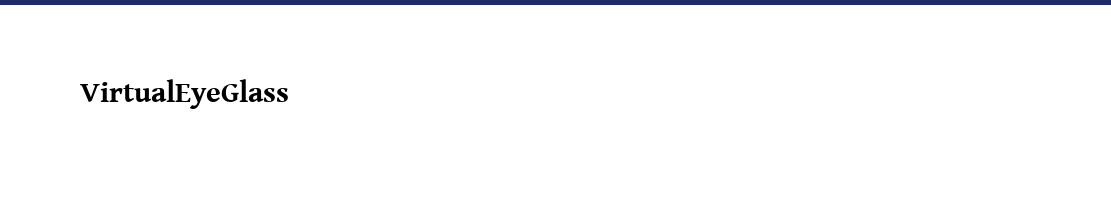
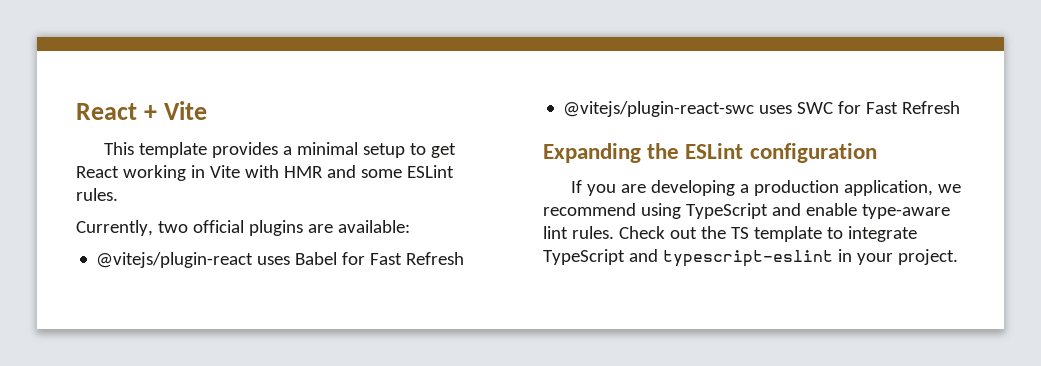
[80,79,289,109] VirtualEyeGlass -> [76,101,208,120] [104,142,457,158] [76,165,454,181] [76,188,118,201] [76,220,410,236] [96,252,465,268] [563,101,961,117] [543,143,877,163] [571,180,962,196] [543,203,950,219] [543,226,917,242] [543,249,958,267] React + Vite // This template provides a minimal setup to get React working in Vite with HMR and some ESLint rules. // Currently, two official plugins are available: // @vitejs/plugin-react uses Babel for Fast Refresh // @vitejs/plugin-react-swc uses SWC for Fast Refresh // Expanding the ESLint configuration // If you are developing a production application, we recommend using TypeScript and enable type-aware lint rules. Check out the TS template to integrate TypeScript and typescript-eslint in your project.

